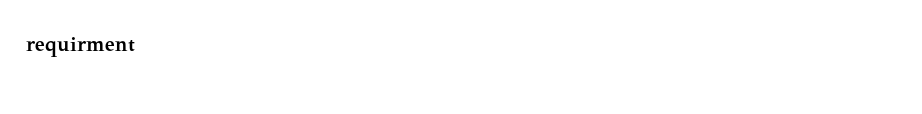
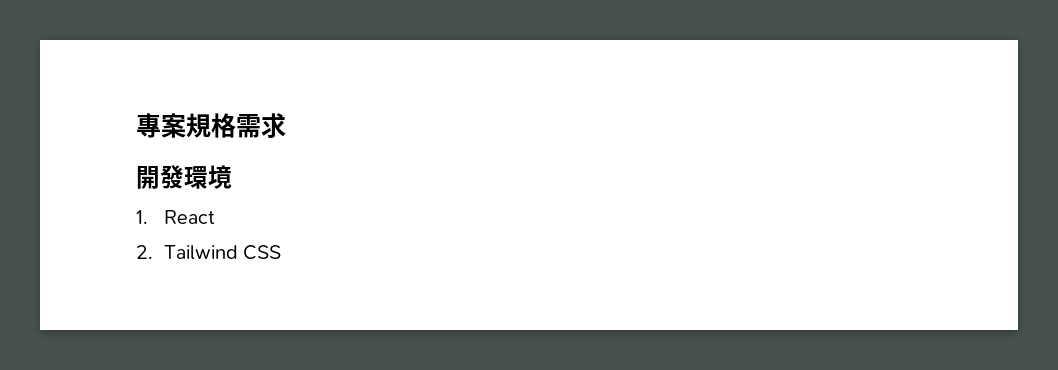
[26,37,135,57] requirment -> [136,113,286,139] [136,165,232,189] [136,210,215,224] [136,245,281,260] 專案規格需求 // 開發環境 // 1. React // 2. Tailwind CSS

